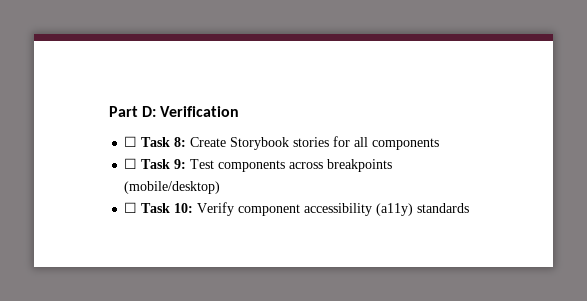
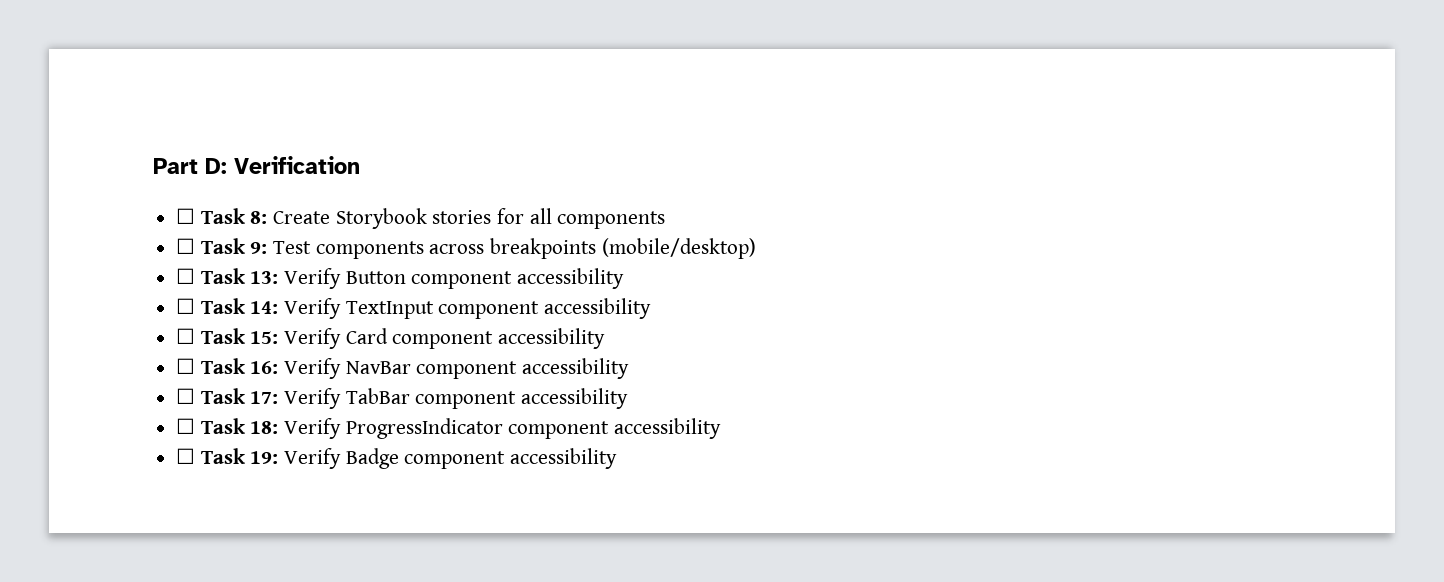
[174,202,470,216] 10: Verify component accessibility (a11y) standards -> [250,268,625,289] [176,298,652,319] [176,328,606,349] [176,358,630,379] [176,388,629,409] [176,418,722,439] [176,448,618,469] 13: Verify Button component accessibility // ☐ Task 14: Verify TextInput component accessibility // ☐ Task 15: Verify Card component accessibility // ☐ Task 16: Verify NavBar component accessibility // ☐ Task 17: Verify TabBar component accessibility // ☐ Task 18: Verify ProgressIndicator component accessibility // ☐ Task 19: Verify Badge component accessibility

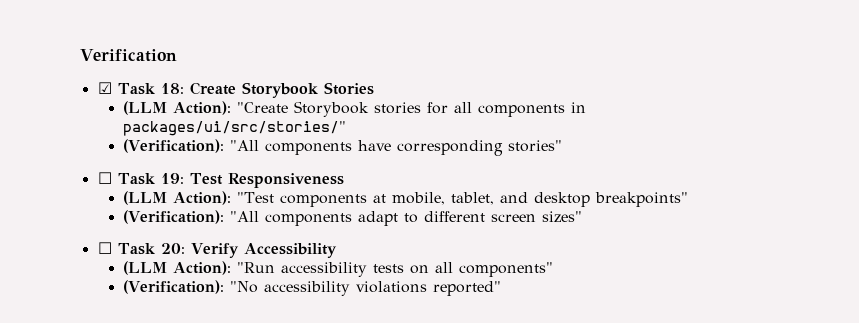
[153,158,227,174] Part D: -> (80, 55) none
[176,208,666,229] [176,238,756,259] [176,268,625,289] [176,298,652,319] [176,328,606,349] [176,358,630,379] [176,388,629,409] [176,418,722,439] [176,448,618,469] ☐ Task 8: Create Storybook stories for all components // ☐ Task 9: Test components across breakpoints (mobile/desktop) // ☐ Task 13: Verify Button component accessibility // ☐ Task 14: Verify TextInput component accessibility // ☐ Task 15: Verify Card component accessibility // ☐ Task 16: Verify NavBar component accessibility // ☐ Task 17: Verify TabBar component accessibility // ☐ Task 18: Verify ProgressIndicator component accessibility // ☐ Task 19: Verify Badge component accessibility -> [97,82,374,98] [123,101,587,117] [123,121,347,136] [123,139,563,156] [97,172,344,188] [123,191,689,207] [123,210,583,226] [97,242,337,258] [123,261,554,277] [123,280,502,296] ☑ Task 18: Create Storybook Stories // (LLM Action): "Create Storybook stories for all components in packages/ui/src/stories/" // (Verification): "All components have corresponding stories" // ☐ Task 19: Test Responsiveness // (LLM Action): "Test components at mobile, tablet, and desktop breakpoints" // (Verification): "All components adapt to different screen sizes" // ☐ Task 20: Verify Accessibility // (LLM Action): "Run accessibility tests on all components" // (Verification): "No accessibility violations reported"

